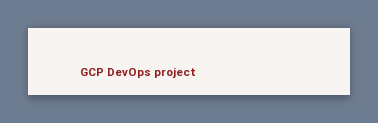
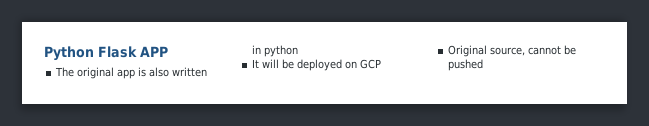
[80,67,197,78] GCP DevOps project -> [44,46,168,61] [55,67,208,79] [252,45,299,57] [252,59,382,71] [448,45,577,57] [448,59,484,71] Python Flask APP // The original app is also written in python // It will be deployed on GCP // Original source, cannot be pushed

